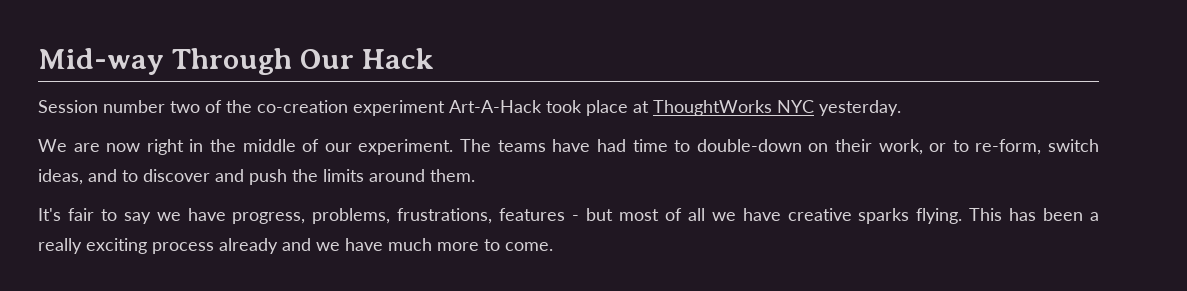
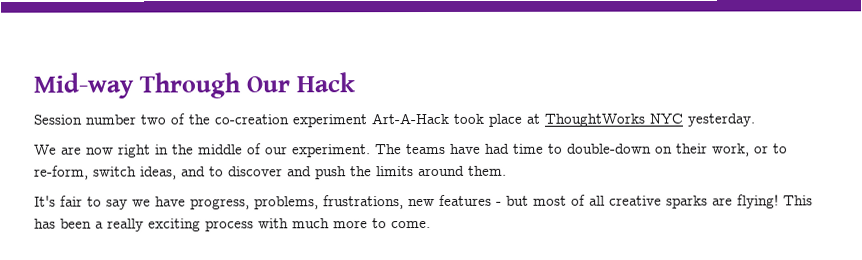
(493, 216) none -> [408,198,435,207] new
[711,208,963,224] we have creative sparks flying. -> [609,194,779,209] creative sparks are flying!
[219,238,383,254] already and we have -> [258,218,289,229] with

